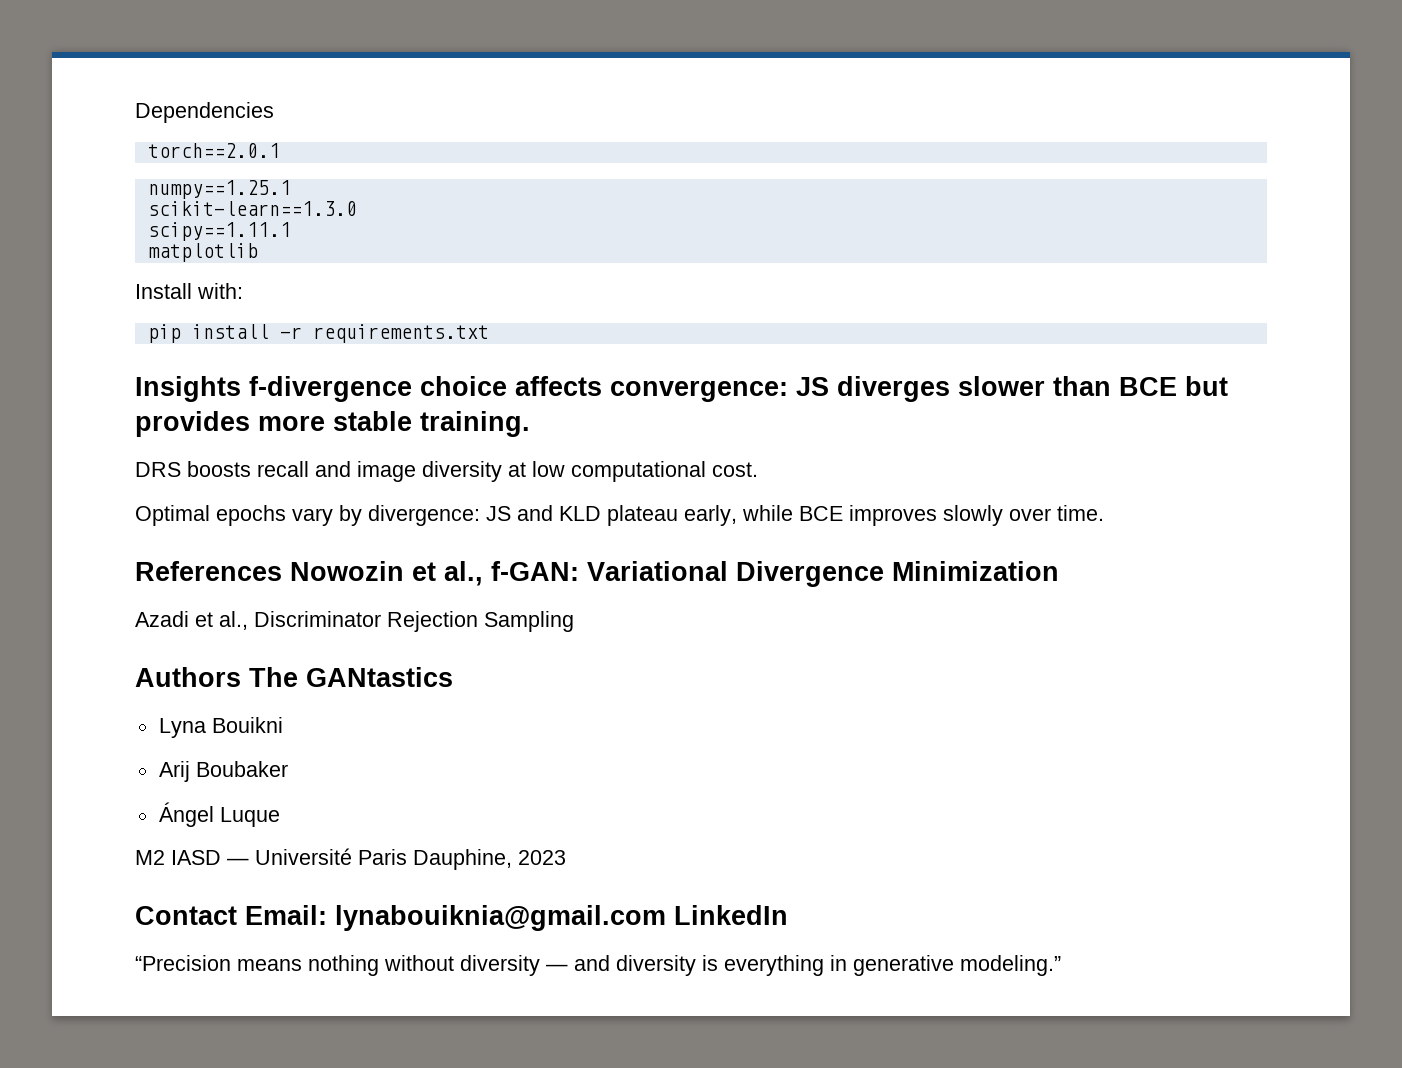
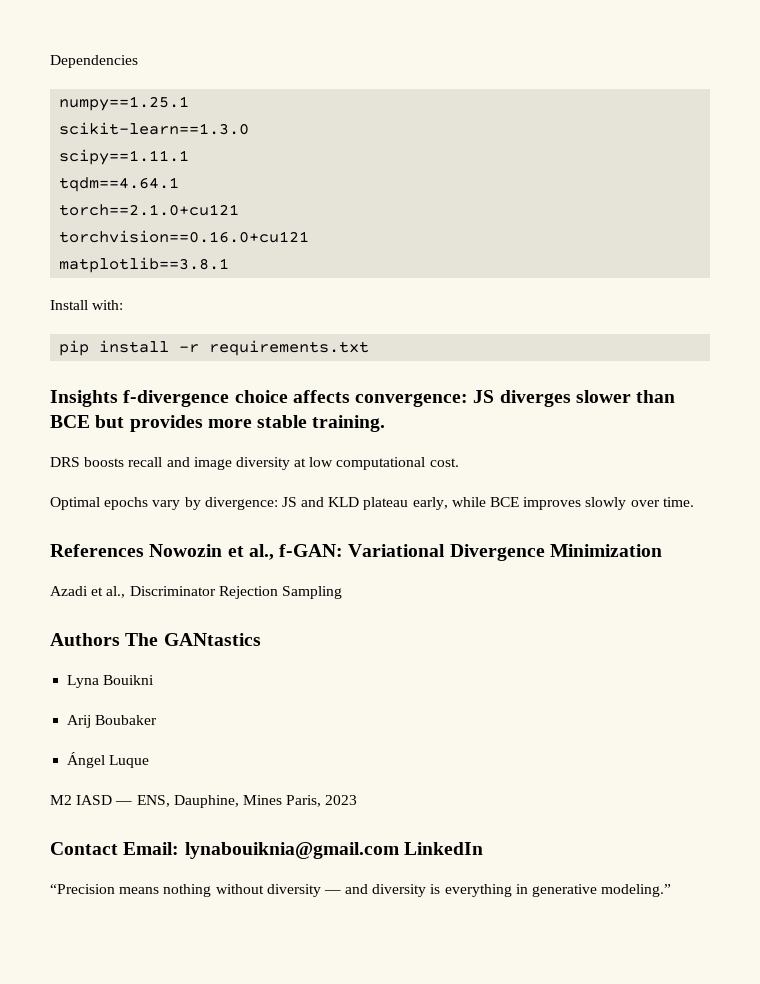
[147,143,280,158] // torch==2.0.1 -> (138, 61) none
[147,243,258,262] matplotlib -> [59,177,180,192] [59,204,240,216] [59,230,310,243] [59,257,230,273] tqdm==4.64.1 // torch==2.1.0+cu121 // torchvision==0.16.0+cu121 // matplotlib==3.8.1
[255,848,512,870] Université Paris Dauphine, -> [136,795,322,808] ENS, Dauphine, Mines Paris,

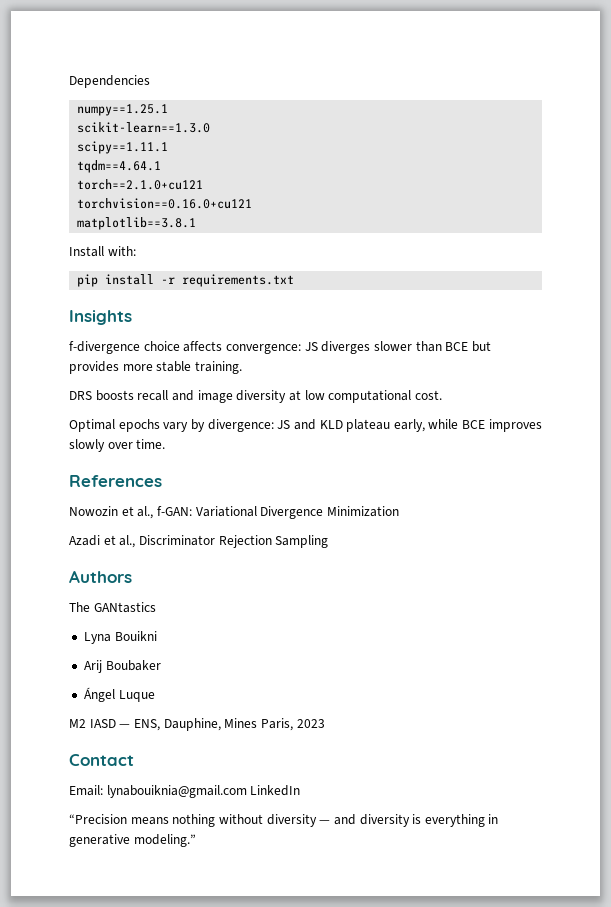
(118, 398) none -> (132, 317) //
(144, 550) none -> (162, 481) //
(120, 639) none -> (132, 576) //
(118, 848) none -> (134, 760) //

